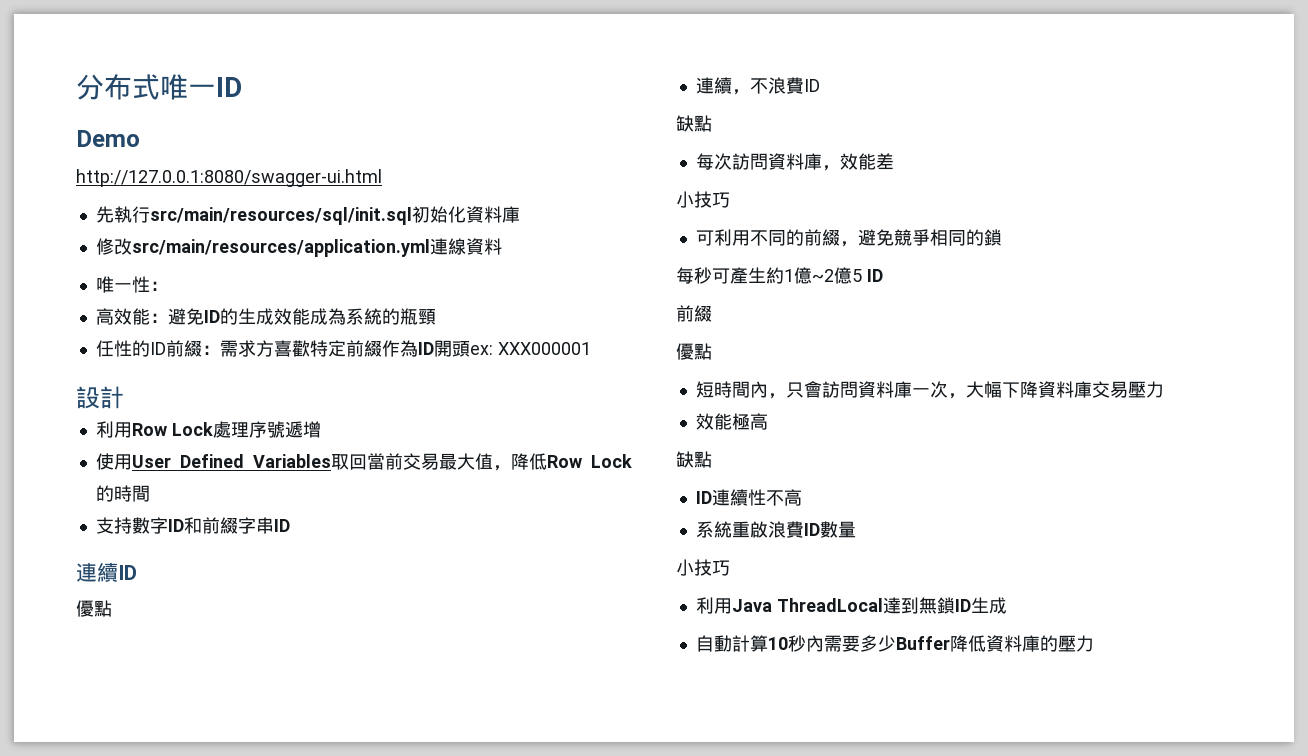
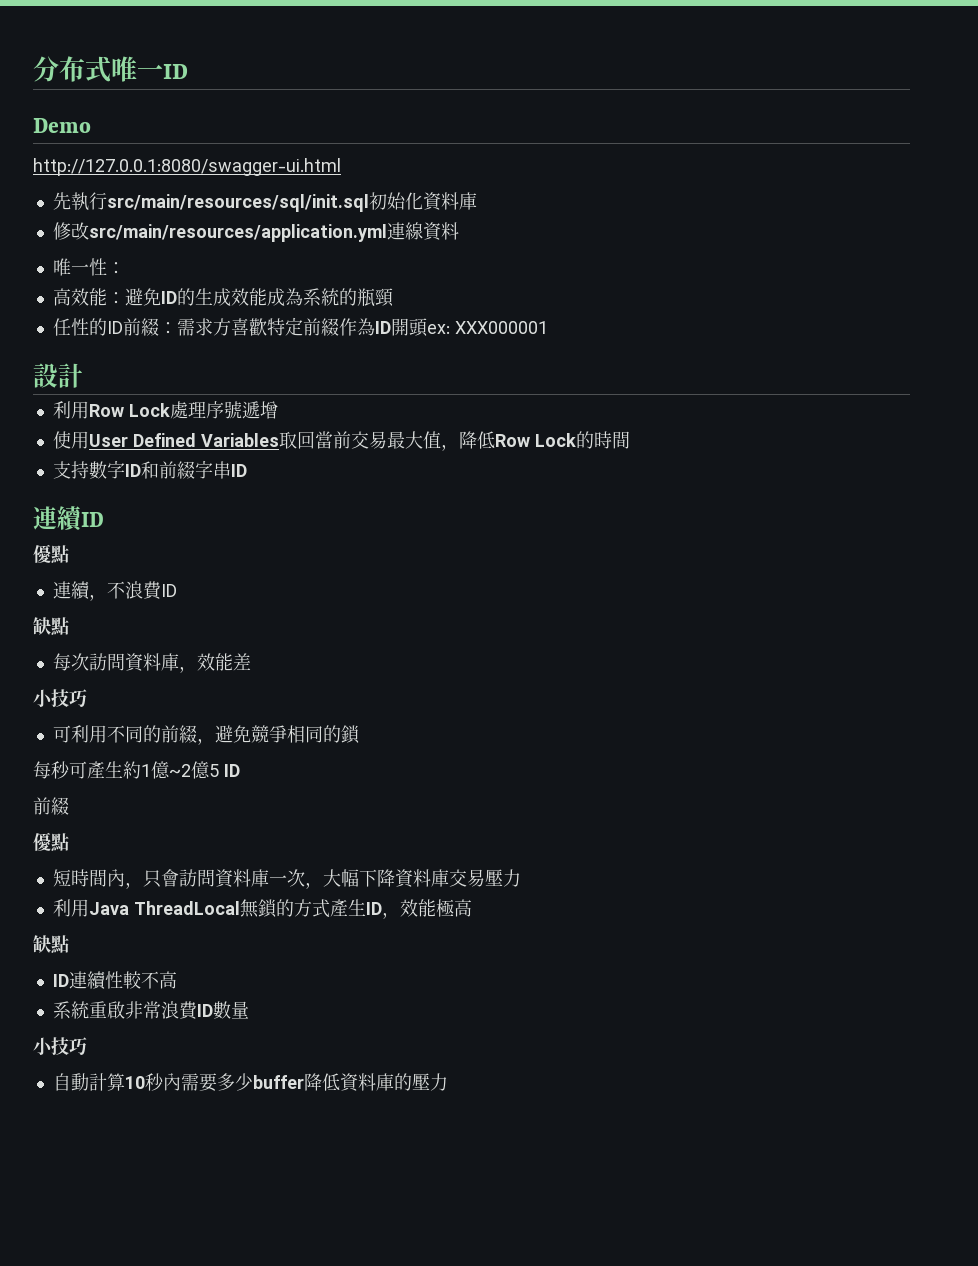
(1164, 389) none -> [52,899,400,919] 利用Java ThreadLocal無鎖的方式產生ID，
(766, 497) none -> [122,971,142,989] 較
(768, 529) none -> [124,1001,161,1019] 非常
[695,597,1007,614] // 利用Java ThreadLocal達到無鎖ID生成 -> (87, 1046) none
[895,636,950,650] Buffer -> [252,1075,304,1089] buffer

